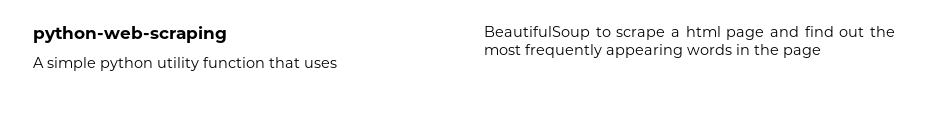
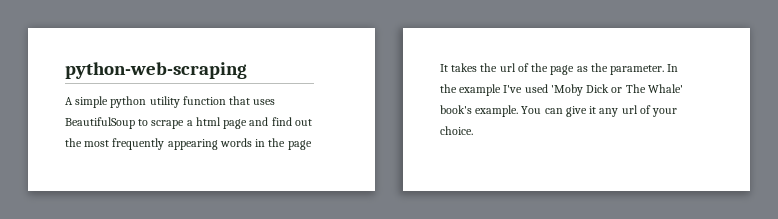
(821, 52) none -> [440,63,679,75] [440,84,683,96] [440,105,678,117] [440,126,473,135] It takes the url of the page as the parameter. In the example I've used 'Moby Dick or The Whale' book's example. You can give it any url of your choice.

